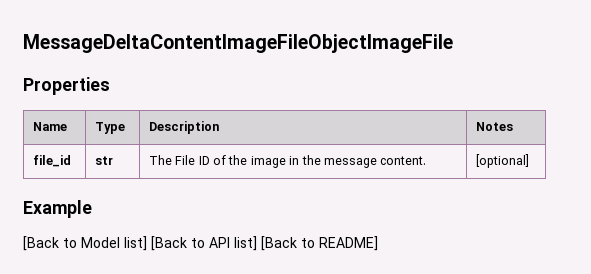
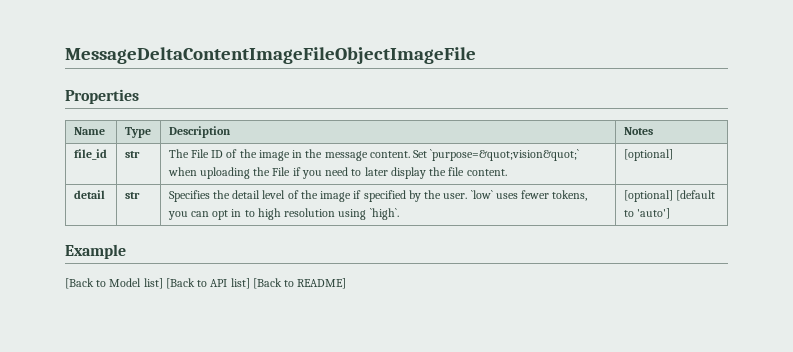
[475,154,529,168] | [optional] -> [413,149,580,161] [167,167,507,179] [623,149,673,161] [73,190,105,199] [124,192,140,199] [168,190,588,202] [167,208,399,220] [623,190,715,202] [623,208,670,219] Set `purpose=&quot;vision&quot;` when uploading the File if you need to later display the file content. | [optional] // detail | str | Specifies the detail level of the image if specified by the user. `low` uses fewer tokens, you can opt in to high resolution using `high`. | [optional] [default to 'auto']

